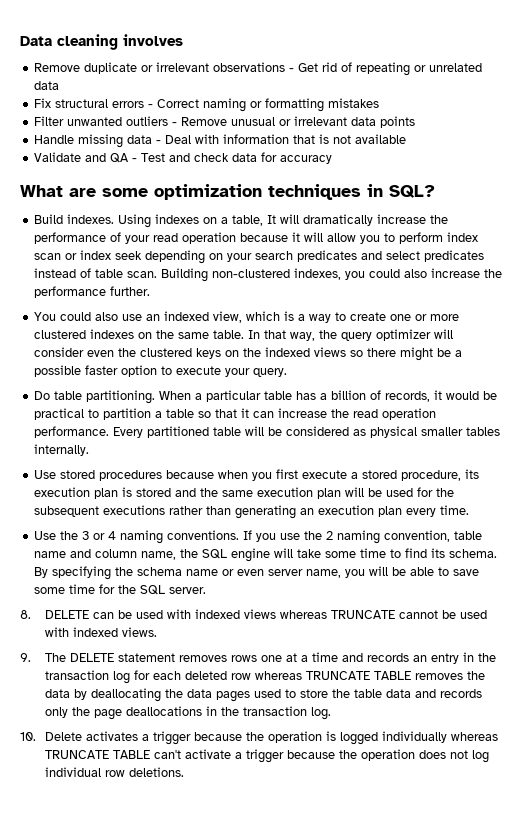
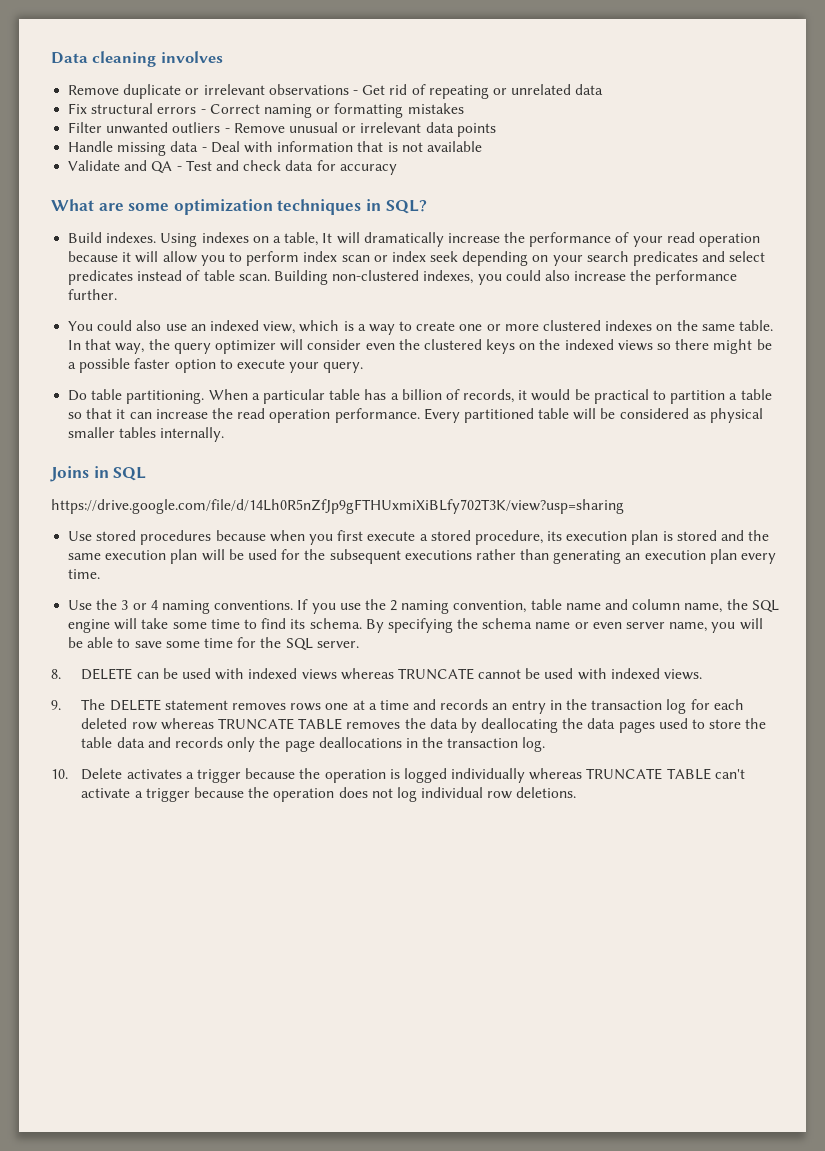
(90, 450) none -> [50,466,147,482] [51,499,624,514] // Joins in SQL // https://drive.google.com/file/d/14Lh0R5nZfJp9gFTHUxmiXiBLfy702T3K/view?usp=sharing

